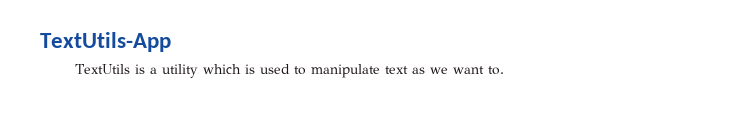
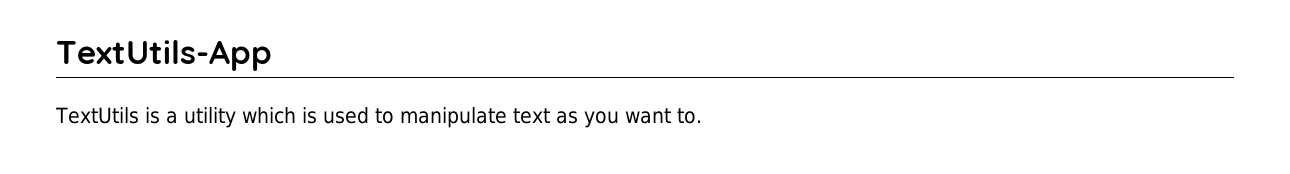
[429,67,448,74] we -> [583,111,619,128] you

